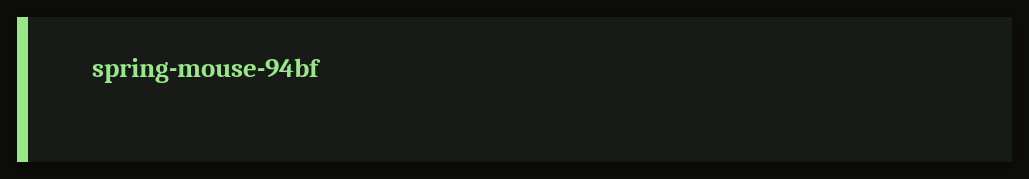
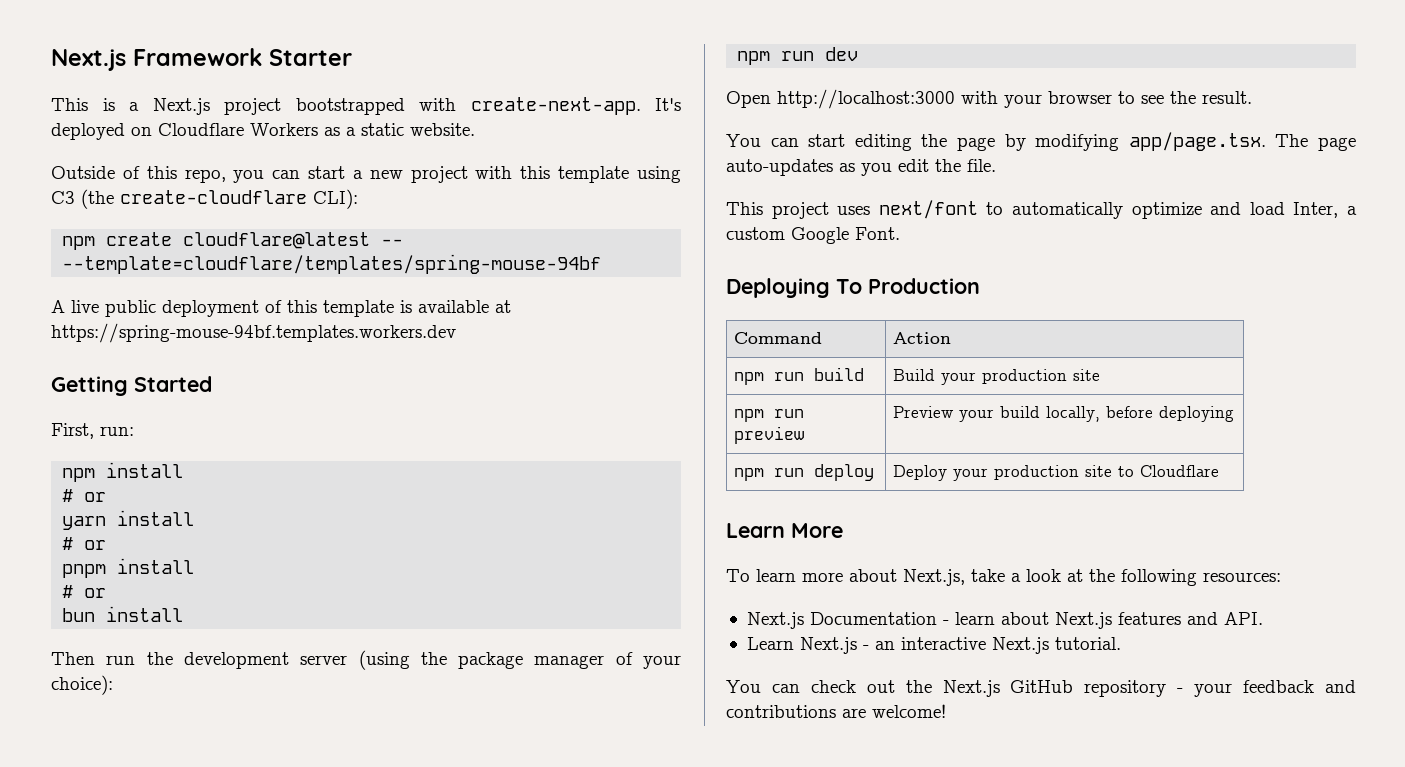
[92,58,321,83] spring-mouse-94bf -> [51,48,352,71] [51,97,681,115] [51,123,475,140] [51,166,681,183] [51,189,358,209] [62,232,404,250] [62,254,602,274] [51,300,511,317] [51,323,456,343] [51,376,212,396] [51,423,134,439] [62,462,184,482] [62,489,107,502] [62,510,195,530] [62,537,107,550] [62,558,195,578] [62,585,107,598] [62,606,184,622] [51,650,681,670] [51,675,113,695] [737,47,859,65] [726,89,1252,109] [726,132,1356,151] [726,159,996,176] [726,200,1357,219] [726,227,900,244] [726,278,980,298] [734,332,823,344] [893,332,952,344] [734,367,865,385] [893,369,1101,385] [734,409,805,422] [734,426,805,444] [893,406,1235,422] [734,464,875,481] [893,465,1220,481] [726,523,843,538] [726,569,1281,586] [746,612,1263,629] [746,637,1121,654] [726,680,1356,697] [726,704,946,718] Next.js Framework Starter // This is a Next.js project bootstrapped with create-next-app. It's deployed on Cloudflare Workers as a static website. // Outside of this repo, you can start a new project with this template using C3 (the create-cloudflare CLI): // npm create cloudflare@latest -- --template=cloudflare/templates/spring-mouse-94bf // A live public deployment of this template is available at https://spring-mouse-94bf.templates.workers.dev // Getting Started // First, run: // npm install // # or // yarn install // # or // pnpm install // # or // bun install // Then run the development server (using the package manager of your choice): // npm run dev // Open http://localhost:3000 with your browser to see the result. // You can start editing the page by modifying app/page.tsx. The page auto-updates as you edit the file. // This project uses next/font to automatically optimize and load Inter, a custom Google Font. // Deploying To Production // Command | Action // npm run build | Build your production site // npm run preview | Preview your build locally, before deploying // npm run deploy | Deploy your production site to Cloudflare // Learn More // To learn more about Next.js, take a look at the following resources: // Next.js Documentation - learn about Next.js features and API. // Learn Next.js - an interactive Next.js tutorial. // You can check out the Next.js GitHub repository - your feedback and contributions are welcome!

